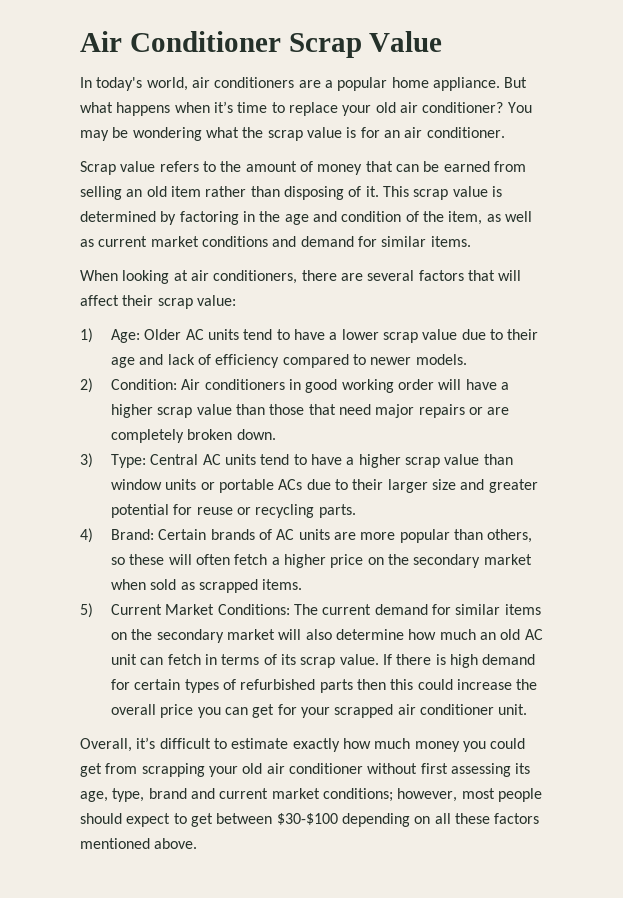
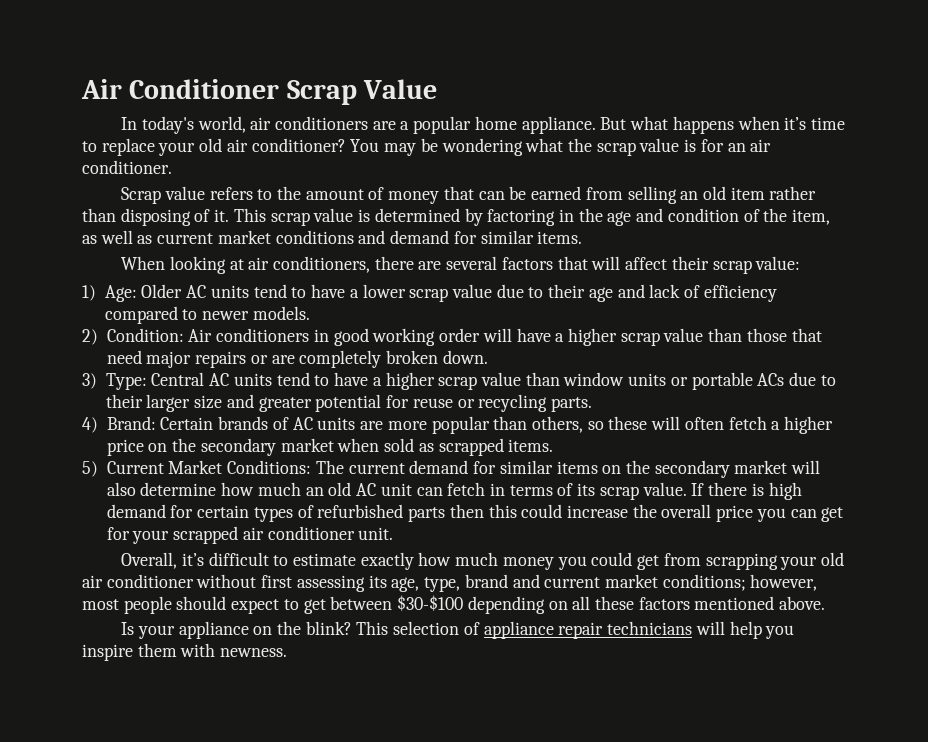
(198, 843) none -> [121,621,795,639] [82,643,288,661] // Is your appliance on the blink? This selection of appliance repair technicians will help you inspire them with newness.

